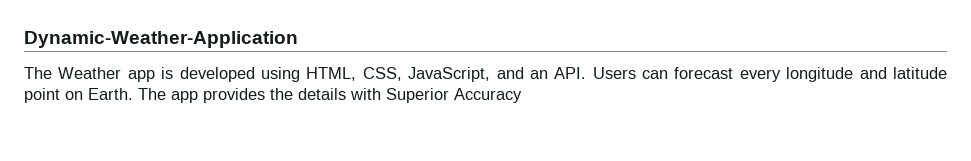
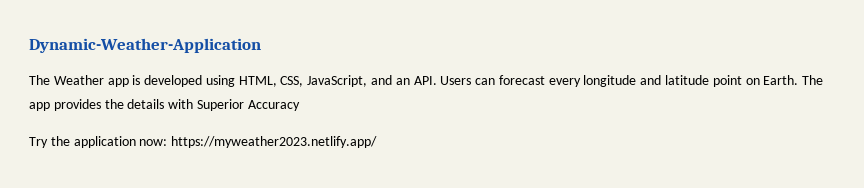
(522, 95) none -> [29,136,378,148] // Try the application now: https://myweather2023.netlify.app/

